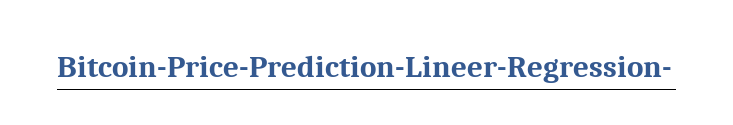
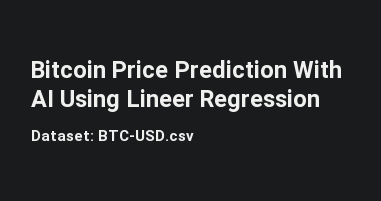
[57,55,672,83] Bitcoin-Price-Prediction-Lineer-Regression- -> [31,60,343,78] [31,89,321,112] [31,130,195,141] Bitcoin Price Prediction With AI Using Lineer Regression // Dataset: BTC-USD.csv

